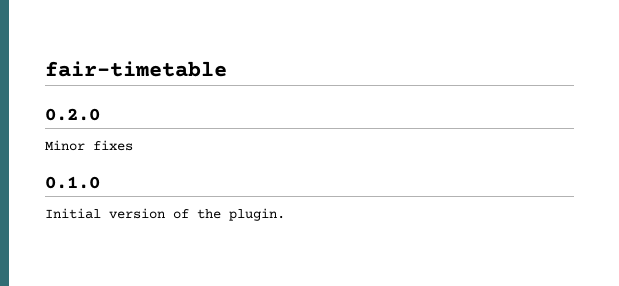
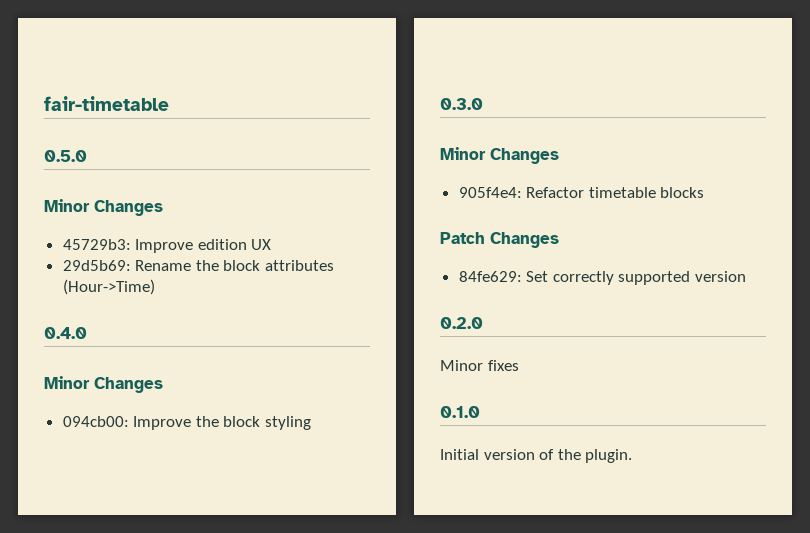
(227, 69) none -> [44,150,87,162] [44,199,163,216] [62,239,272,253] [62,260,335,271] [62,279,155,295] [44,327,87,339] [44,376,163,393] [62,416,312,430] [440,98,483,110] [440,147,559,164] [458,187,705,198] [440,232,559,248] [458,271,747,285] // 0.5.0 // Minor Changes // 45729b3: Improve edition UX // 29d5b69: Rename the block attributes (Hour->Time) // 0.4.0 // Minor Changes // 094cb00: Improve the block styling // 0.3.0 // Minor Changes // 905f4e4: Refactor timetable blocks // Patch Changes // 84fe629: Set correctly supported version

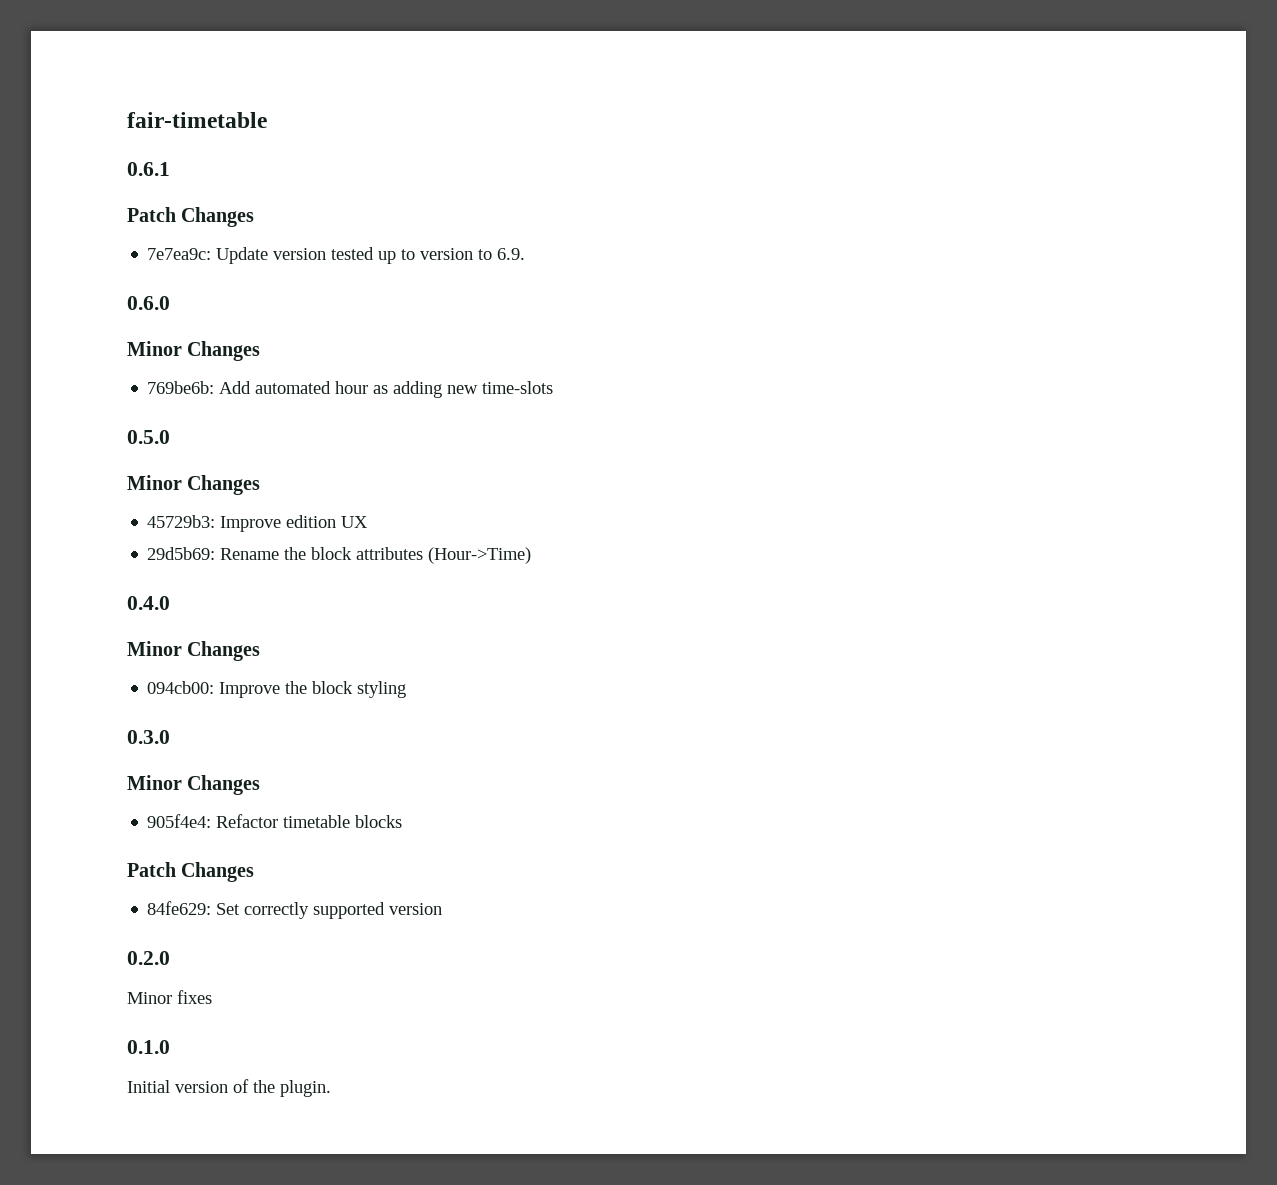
(169, 103) none -> [127,162,170,176] [127,207,255,227] [147,247,526,264] [127,296,170,310] [127,341,261,361] [147,381,554,398] // 0.6.1 // Patch Changes // 7e7ea9c: Update version tested up to version to 6.9. // 0.6.0 // Minor Changes // 769be6b: Add automated hour as adding new time-slots

